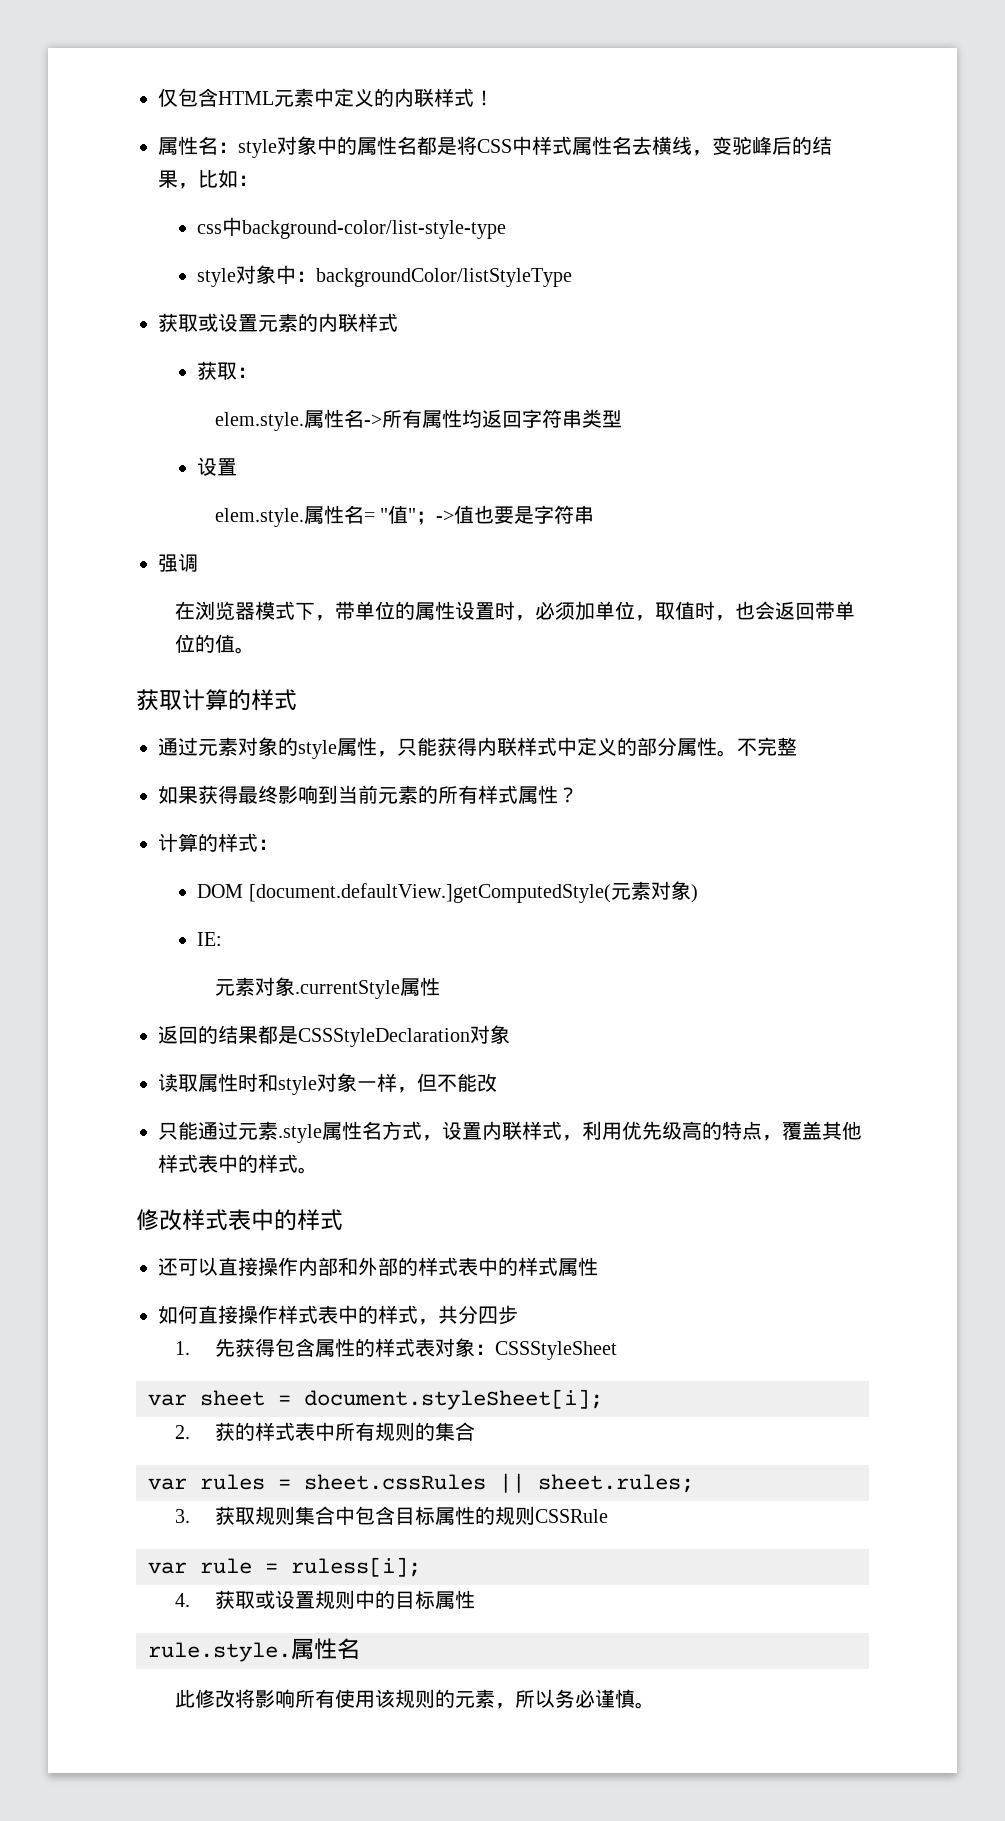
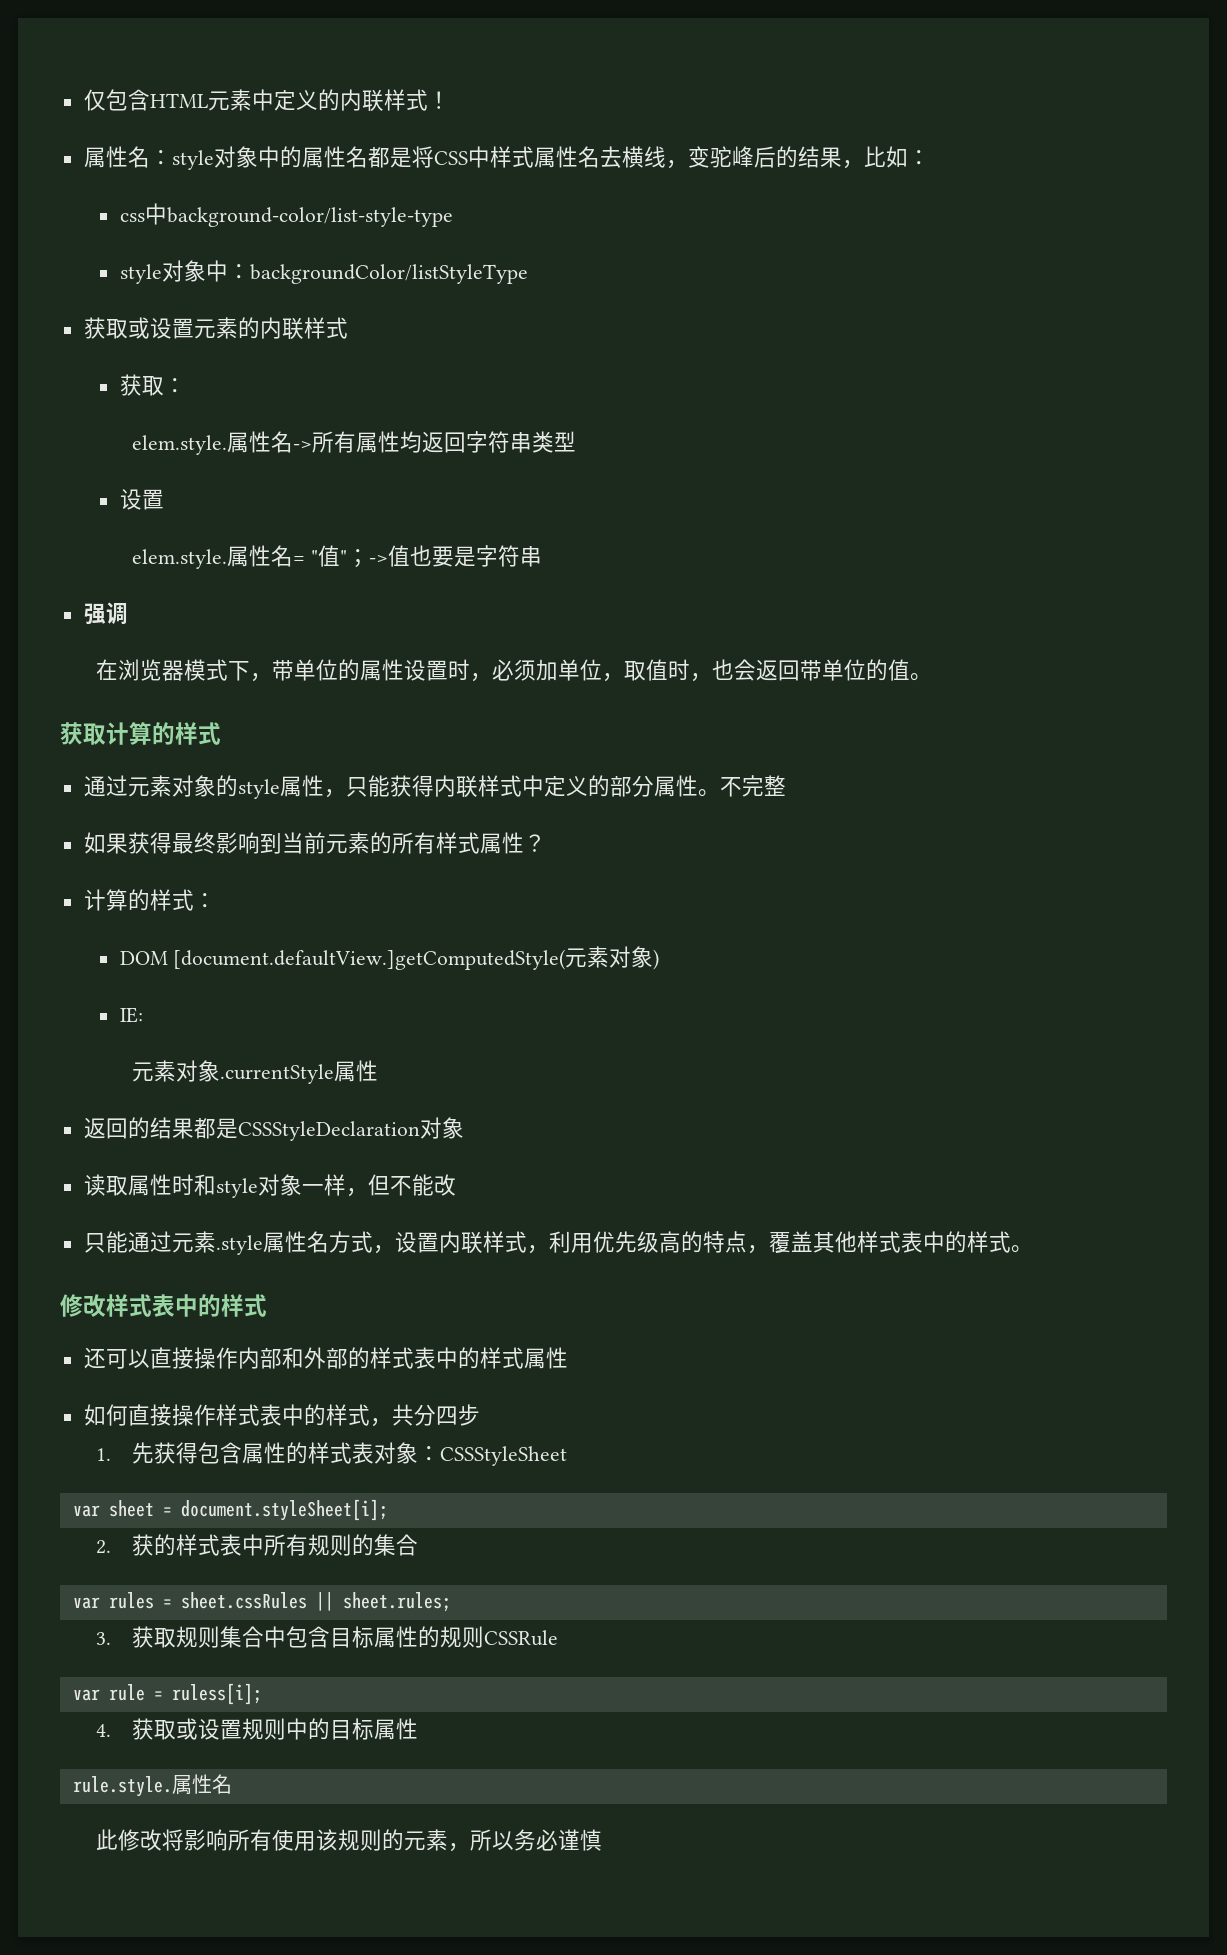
[635,1702,656,1709] 。 -> (602, 1840) none

